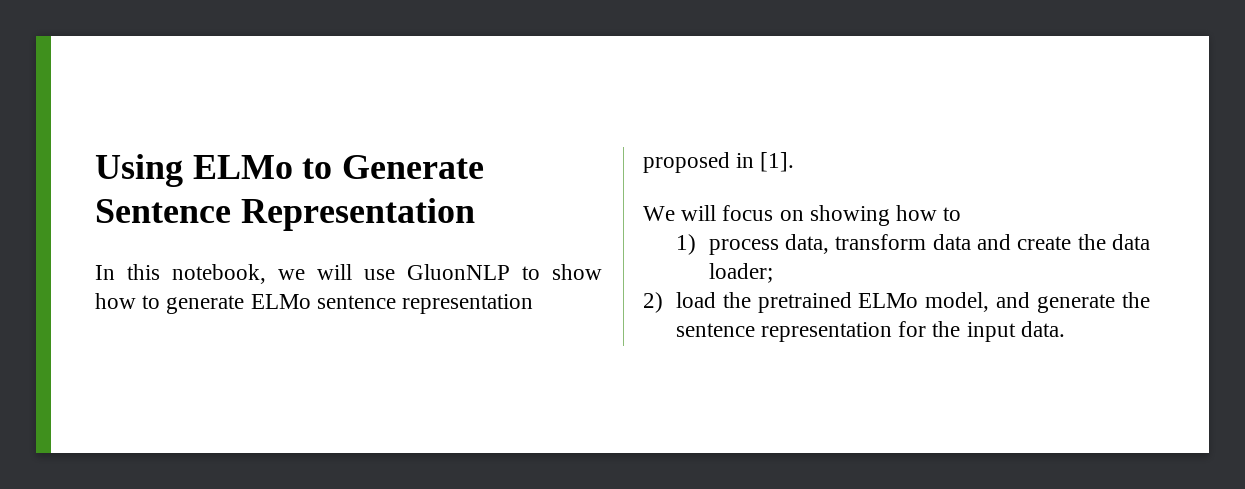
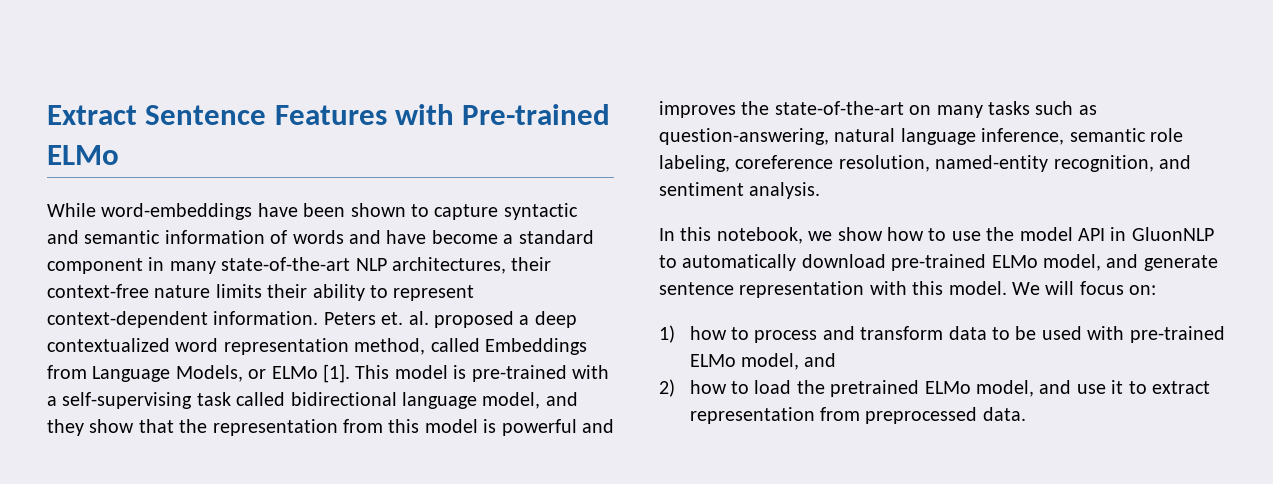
[95,154,485,187] [95,198,475,231] [95,264,602,284] [95,293,534,314] [643,152,795,173] Using ELMo to Generate Sentence Representation // In this notebook, we will use GluonNLP to show how to generate ELMo sentence representation proposed in [1]. // -> [47,104,611,125] [47,145,119,165] [47,203,578,220] [47,230,594,244] [47,257,552,274] [47,284,475,301] [47,311,577,328] [47,338,587,355] [47,364,609,383] [47,392,578,409] [47,419,614,436] [659,101,1097,118] [659,128,1183,145] [659,155,1191,172] [659,182,821,199] [659,227,1214,244] [659,254,1218,271] [659,281,1007,298] Extract Sentence Features with Pre-trained ELMo // While word-embeddings have been shown to capture syntactic and semantic information of words and have become a standard component in many state-of-the-art NLP architectures, their context-free nature limits their ability to represent context-dependent information. Peters et. al. proposed a deep contextualized word representation method, called Embeddings from Language Models, or ELMo [1]. This model is pre-trained with a self-supervising task called bidirectional language model, and they show that the representation from this model is powerful and improves the state-of-the-art on many tasks such as question-answering, natural language inference, semantic role labeling, coreference resolution, named-entity recognition, and sentiment analysis. // In this notebook, we show how to use the model API in GluonNLP to automatically download pre-trained ELMo model, and generate sentence representation with this model.
[779,205,962,226] [675,234,1150,255] [708,263,773,283] [643,292,663,313] on showing how to // 1) process data, transform data and create the data loader; // 2) -> [1129,285,1157,295] [659,325,1225,343] [689,353,837,370] [659,379,750,397] on: // 1) how to process and transform data to be used with pre-trained ELMo model, and // 2) how to
[1037,292,1150,313] [675,321,1016,342] generate the sentence representation for the input -> [1076,380,1211,394] [689,407,978,424] use it to extract representation from preprocessed

